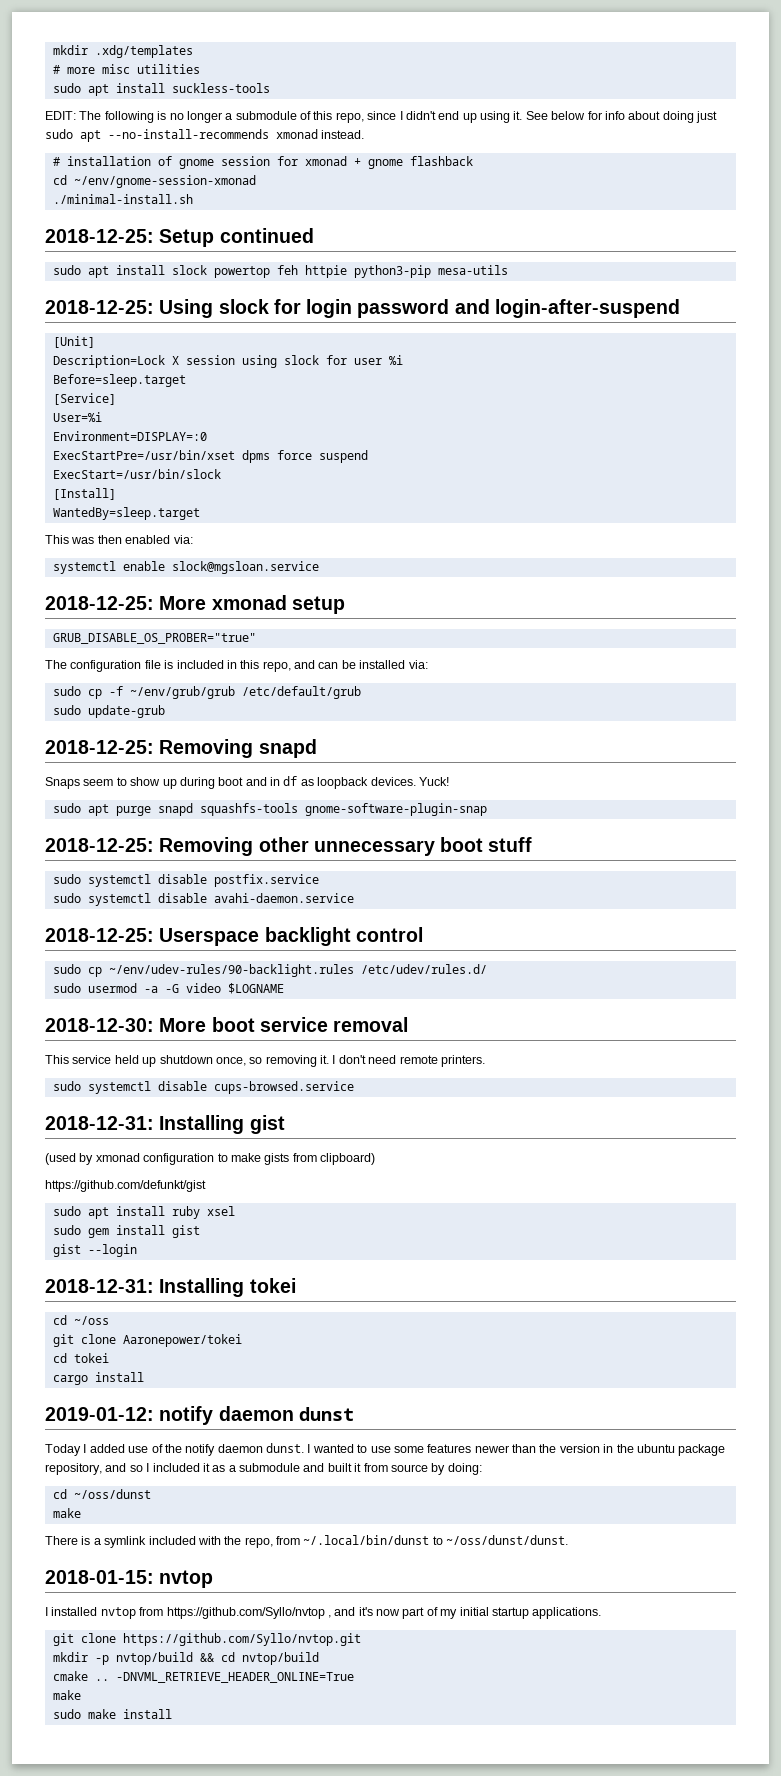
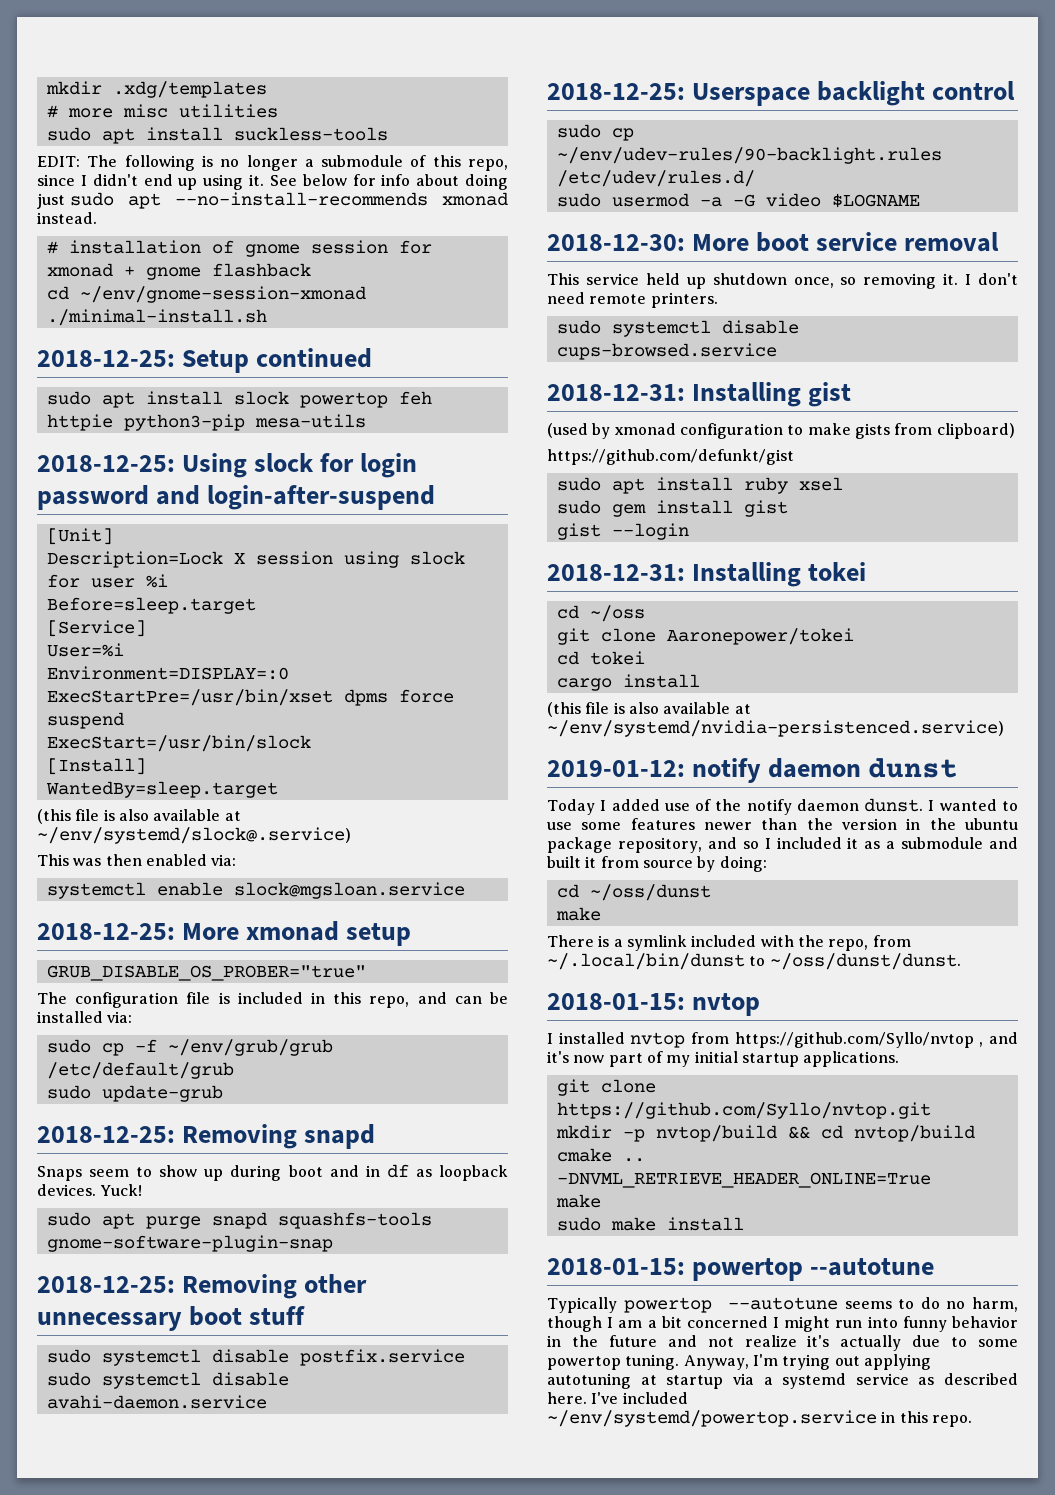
(200, 513) none -> [37,809,241,824] [37,827,351,844] // (this file is also available at ~/env/systemd/slock@.service)
(144, 1377) none -> [547,702,751,717] [547,720,1004,737] // (this file is also available at ~/env/systemd/nvidia-persistenced.service)
(172, 1714) none -> [547,1258,935,1281] [547,1297,1018,1313] [547,1316,1018,1332] [547,1335,1018,1351] [547,1354,931,1370] [547,1373,1018,1389] [547,1392,688,1404] [547,1410,972,1427] // 2018-01-15: powertop --autotune // Typically powertop --autotune seems to do no harm, though I am a bit concerned I might run into funny behavior in the future and not realize it's actually due to some powertop tuning. Anyway, I'm trying out applying autotuning at startup via a systemd service as described here. I've included ~/env/systemd/powertop.service in this repo.

